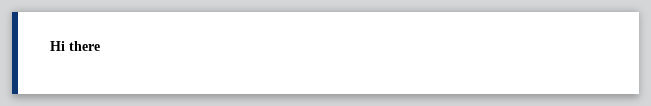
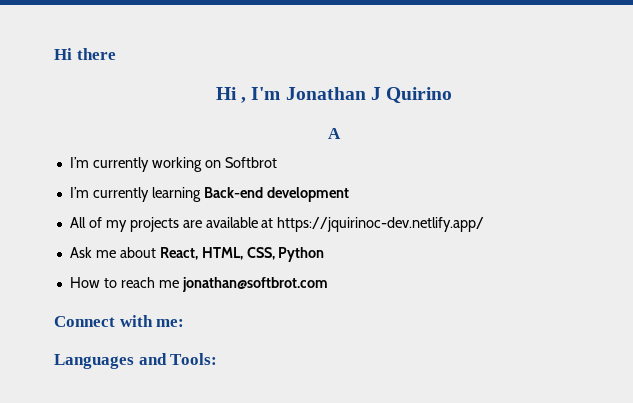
(100, 46) none -> [215,87,453,103] [328,128,341,139] [69,157,277,172] [69,187,349,202] [69,217,485,232] [69,247,325,262] [69,277,328,292] [54,315,185,327] [54,353,218,369] // Hi , I'm Jonathan J Quirino // A // I’m currently working on Softbrot // I’m currently learning Back-end development // All of my projects are available at https://jquirinoc-dev.netlify.app/ // Ask me about React, HTML, CSS, Python // How to reach me jonathan@softbrot.com // Connect with me: // Languages and Tools:

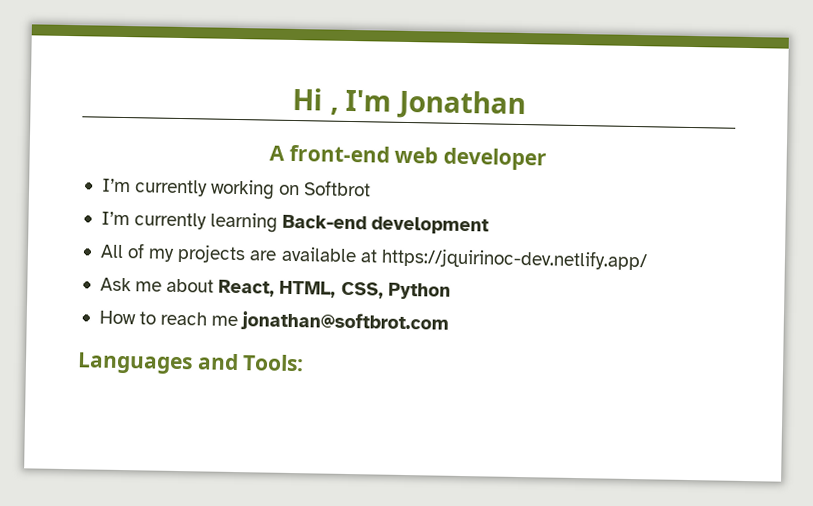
[54,48,116,60] [215,87,237,100] Hi there // Hi -> [292,87,324,111] Hi
[370,87,453,103] J Quirino -> (526, 105) none
(341, 133) none -> [288,144,548,171] front-end web developer
[54,315,185,327] // Connect with me: -> (450, 322) none

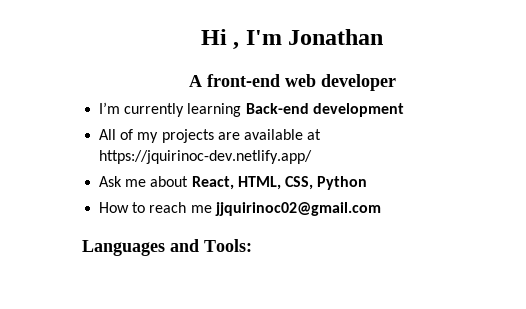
[101,178,372,200] // I’m currently working on Softbrot -> (396, 82) none
[240,311,450,333] jonathan@softbrot.com -> [214,202,381,216] jjquirinoc02@gmail.com

